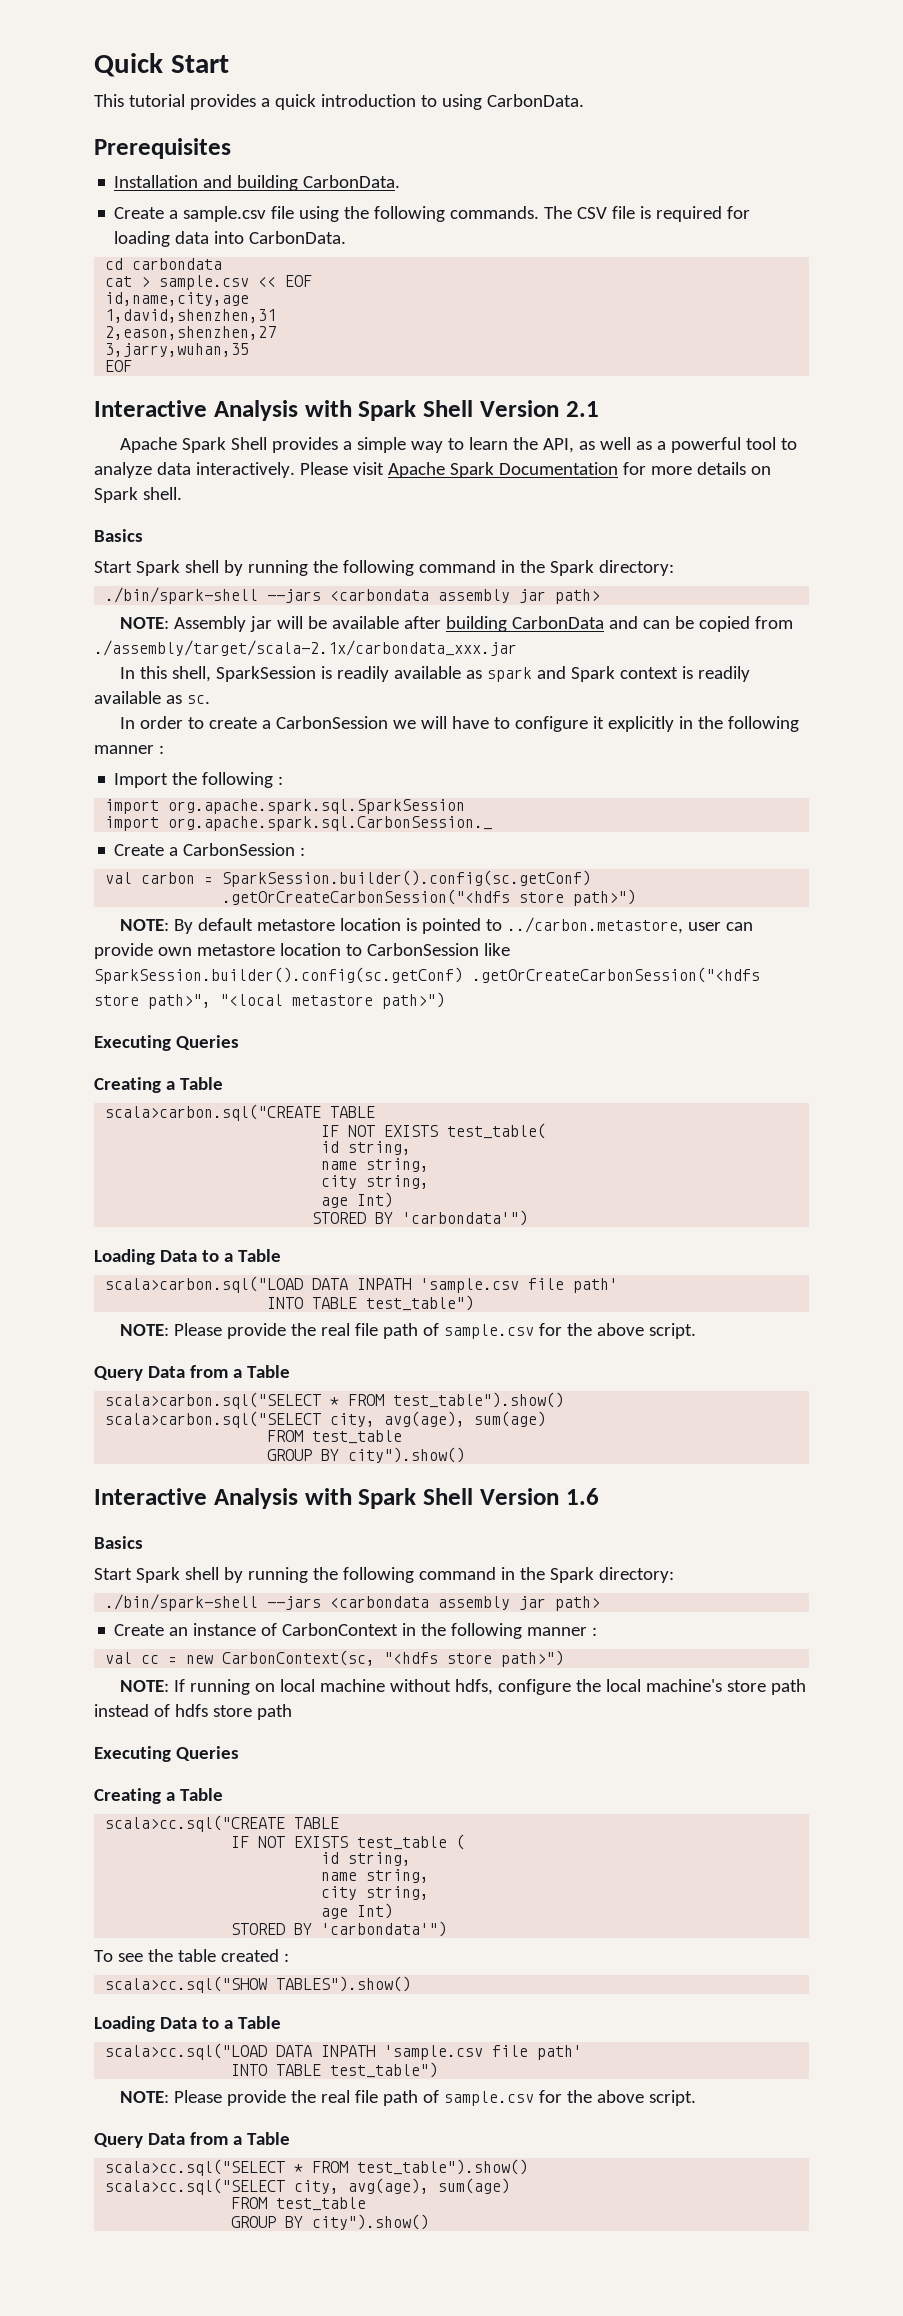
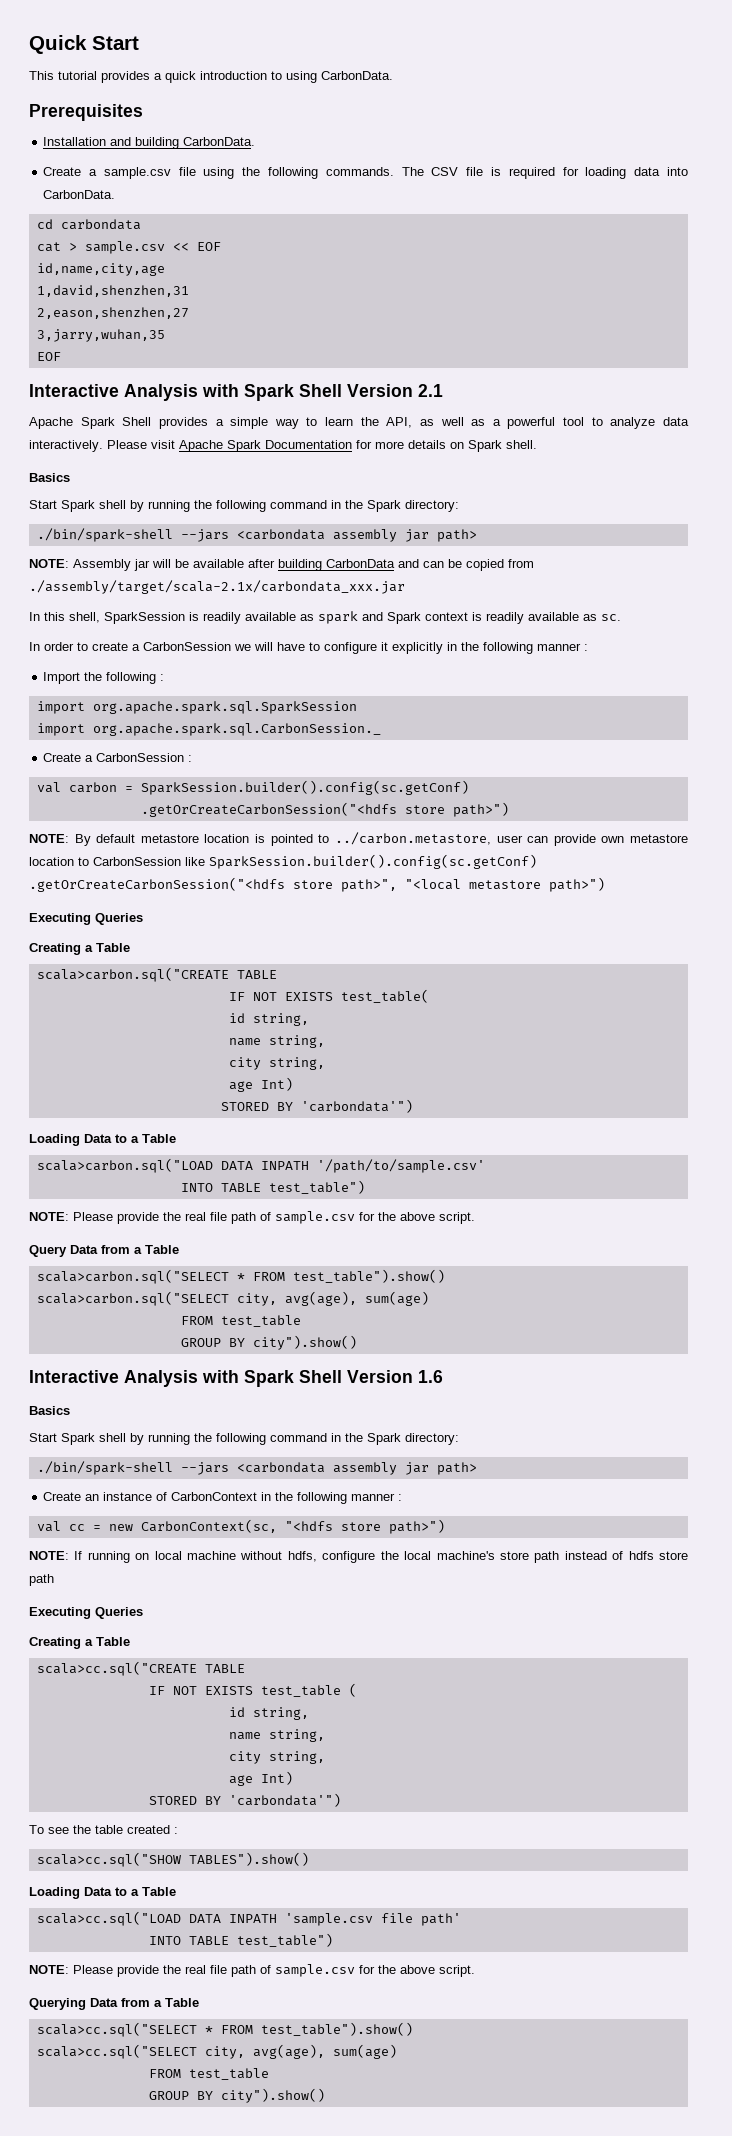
[420,1278,619,1293] 'sample.csv file path' -> [316,1159,485,1173] '/path/to/sample.csv'
[94,2133,143,2148] Query -> [29,1998,86,2010] Querying

